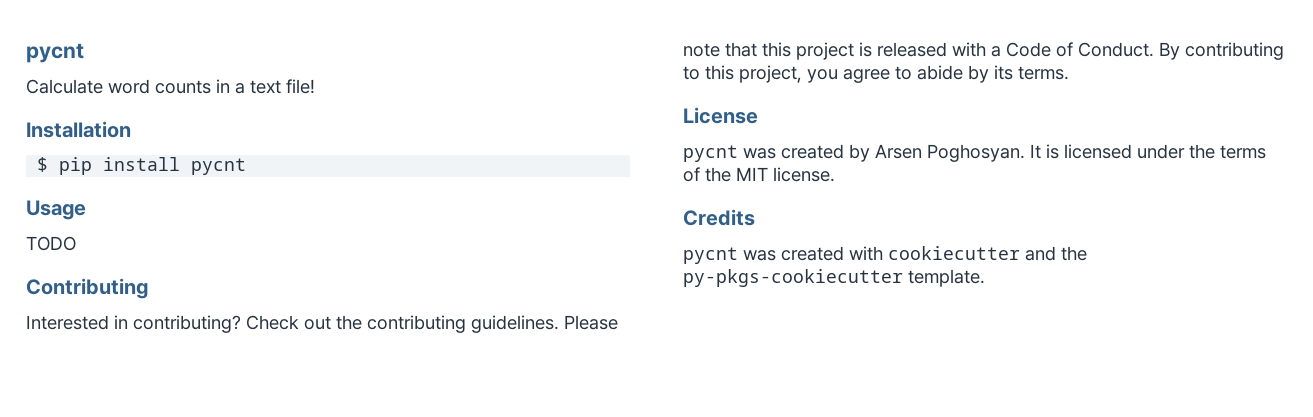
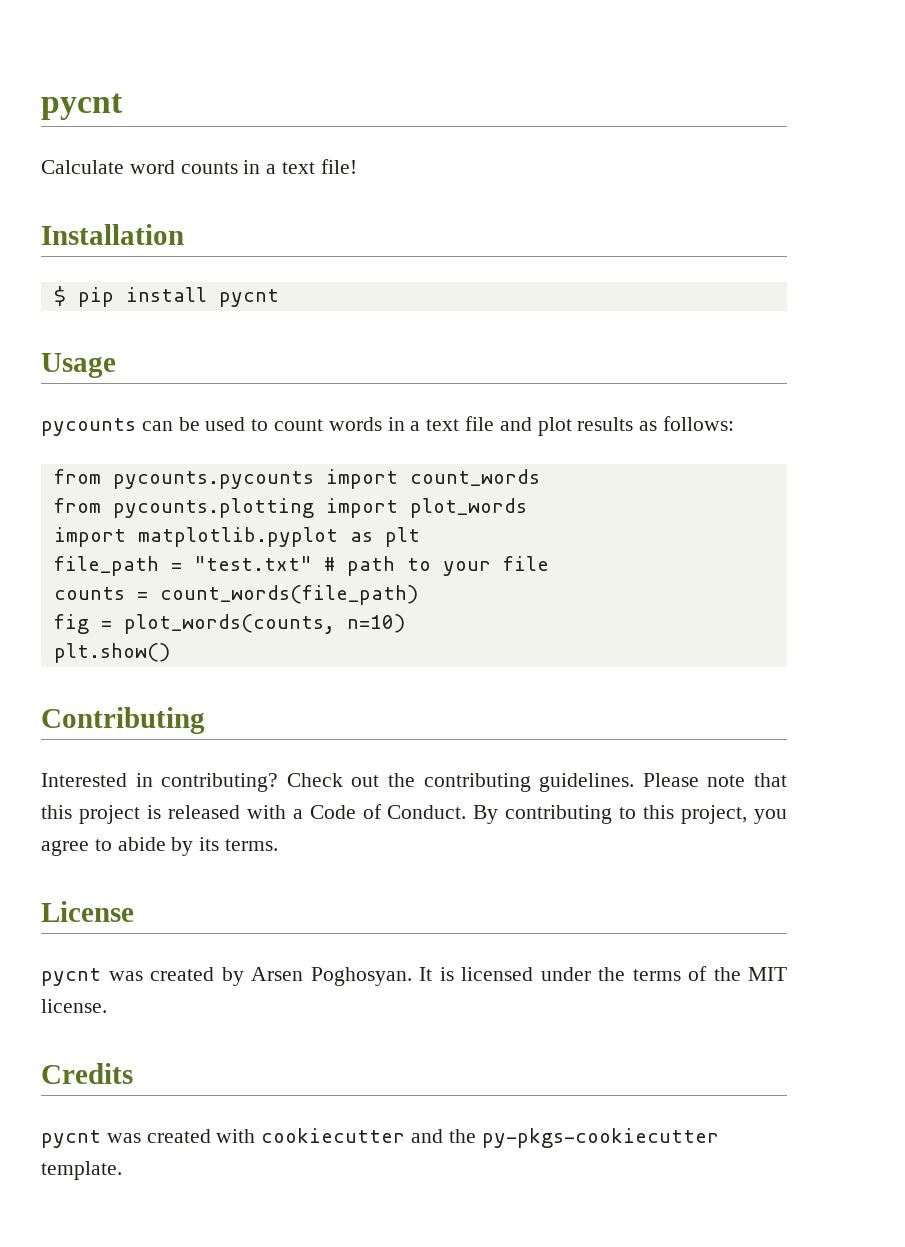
[26,236,76,251] TODO -> [41,416,735,436] [53,469,540,489] [53,498,527,518] [53,527,420,547] [53,556,549,576] [53,585,418,605] [53,614,405,634] [53,643,170,663] pycounts can be used to count words in a text file and plot results as follows: // from pycounts.pycounts import count_words // from pycounts.plotting import plot_words // import matplotlib.pyplot as plt // file_path = "test.txt" # path to your file // counts = count_words(file_path) // fig = plot_words(counts, n=10) // plt.show()

